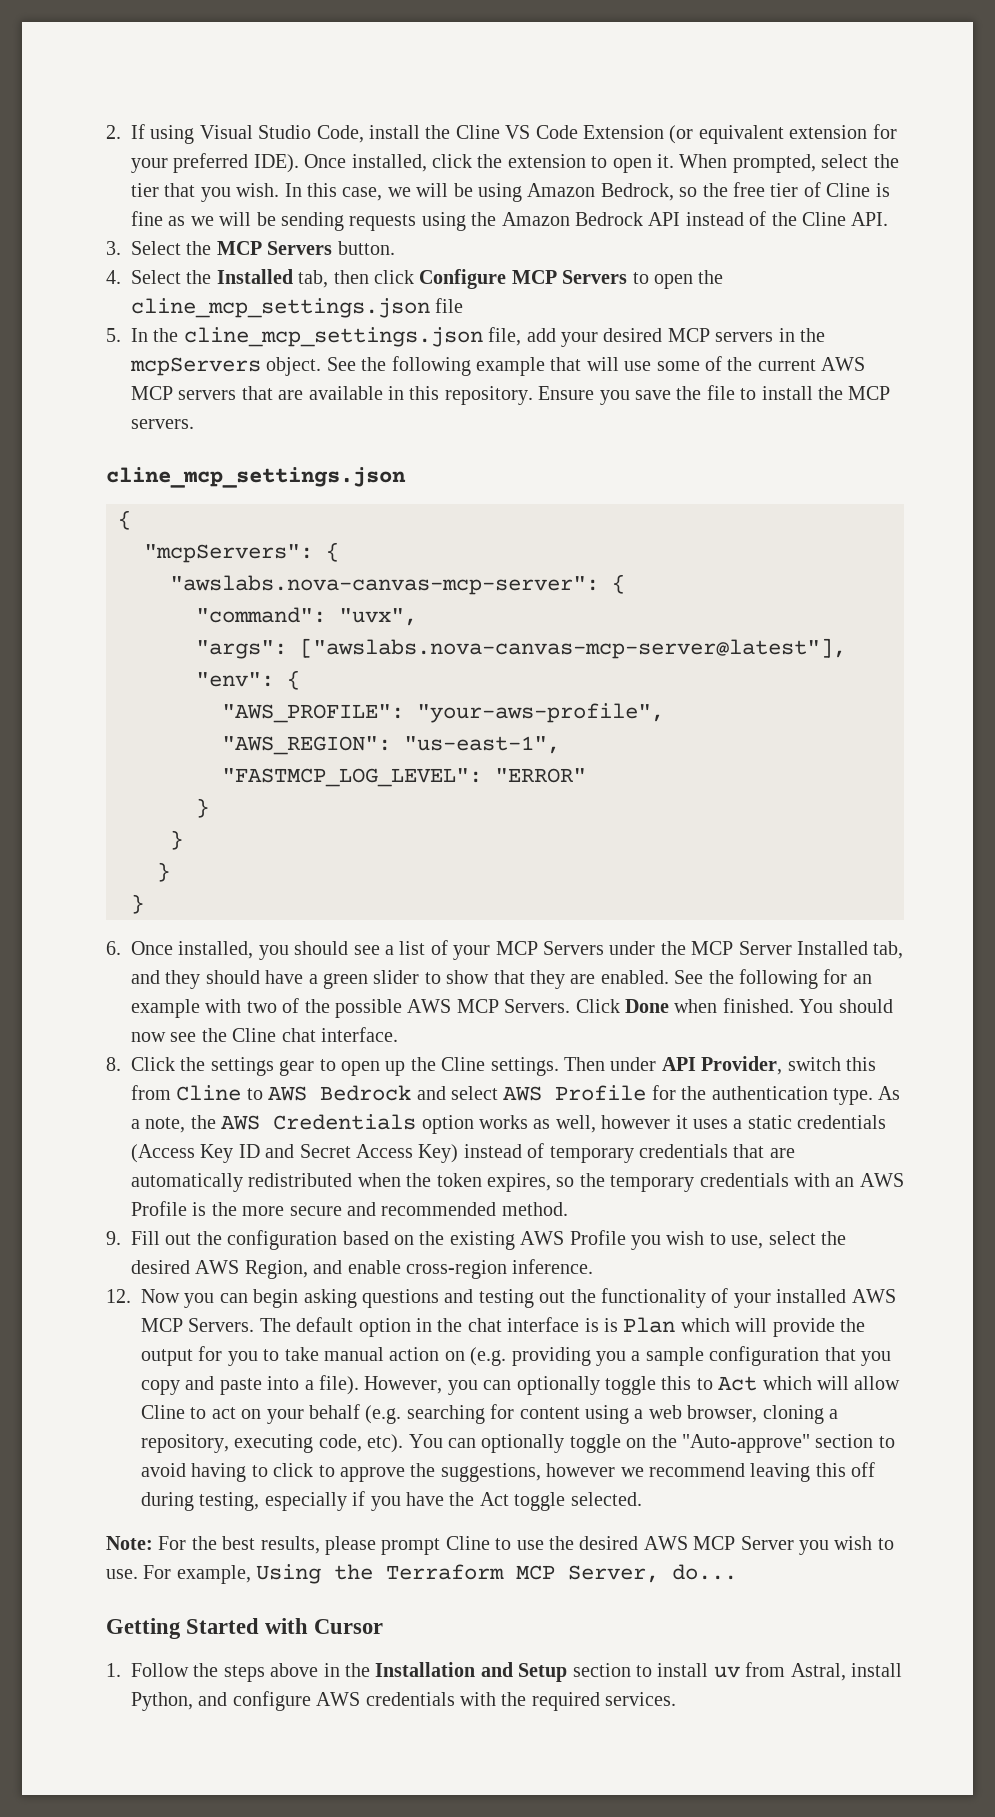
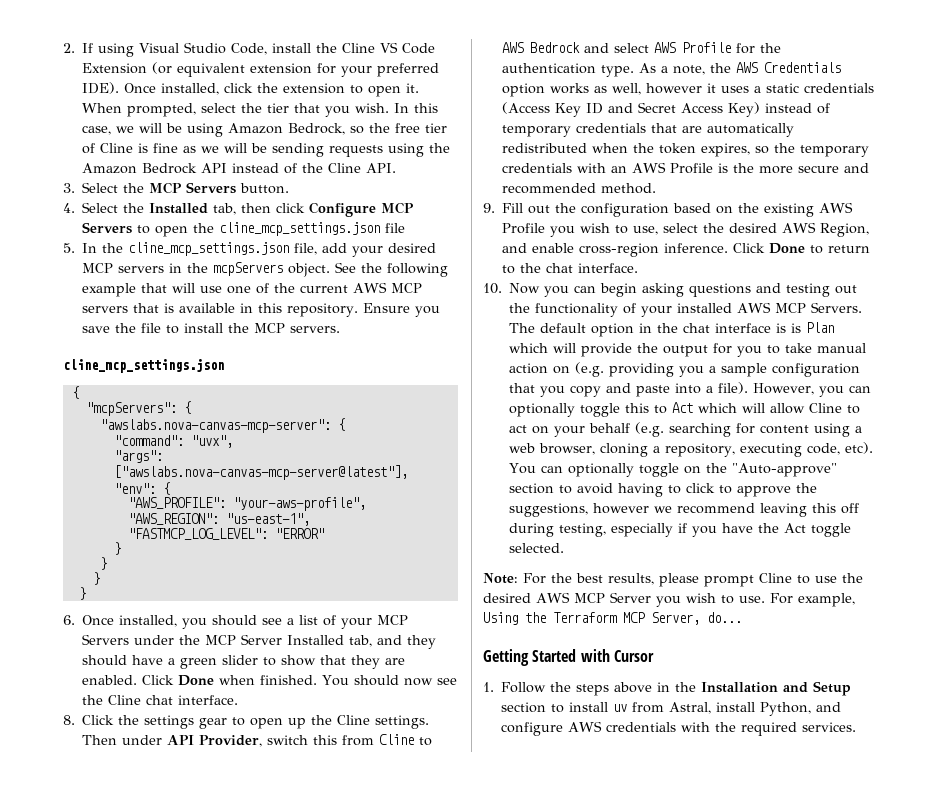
[656,361,700,371] some -> [227,286,252,294] one
[278,390,304,400] are -> [164,303,175,313] is
[674,969,872,989] [131,998,571,1018] See the following for an example with two of the possible AWS MCP Servers. -> (138, 680) none
[106,1289,131,1303] // 12. -> [733,243,871,254] [502,263,639,274] [483,283,502,294] Click Done to return to the chat interface. // 10.

